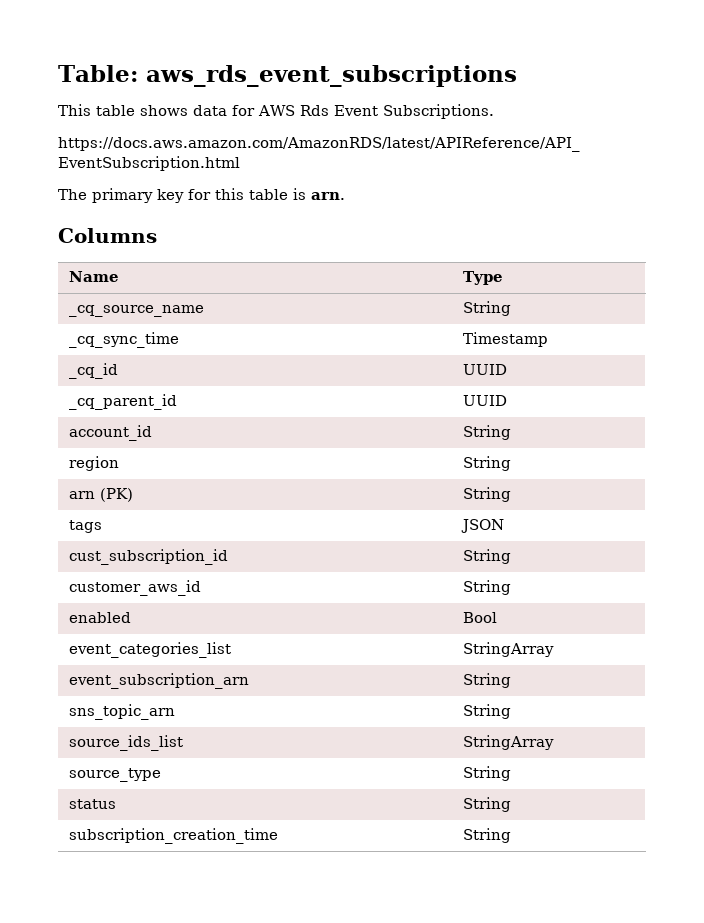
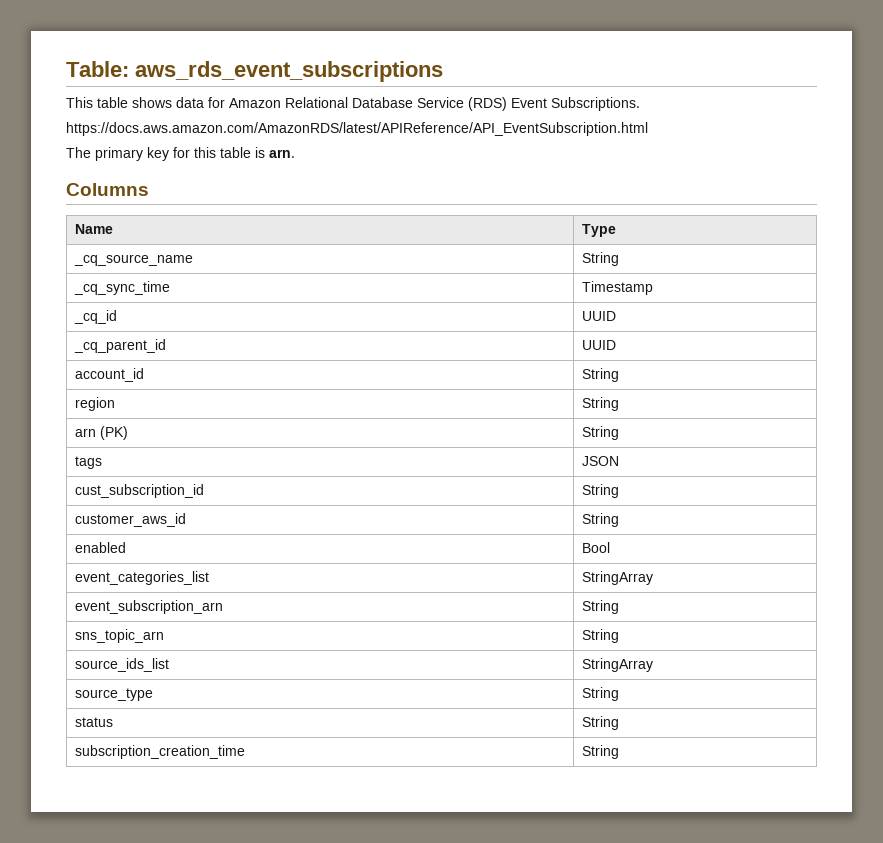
[258,105,329,116] AWS Rds -> [229,97,507,111] Amazon Relational Database Service (RDS)

